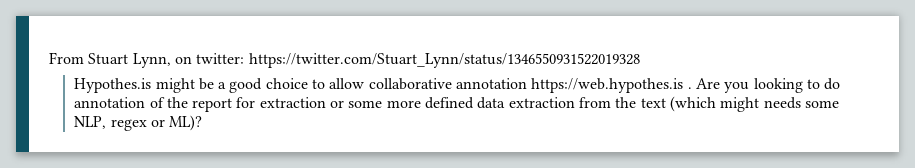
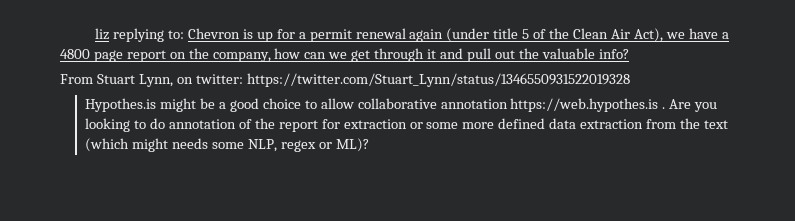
(49, 58) none -> [95,28,729,42] [60,48,629,62] liz replying to: Chevron is up for a permit renewal again (under title 5 of the Clean Air Act), we have a 4800 page report on the company, how can we get through it and pull out the valuable info? //

